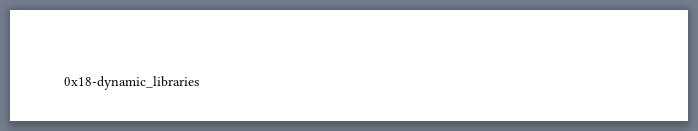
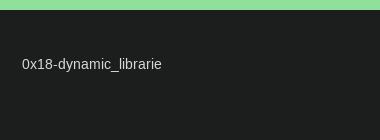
[64,76,199,90] 0x18-dynamic_libraries -> [22,58,162,72] 0x18-dynamic_librarie

